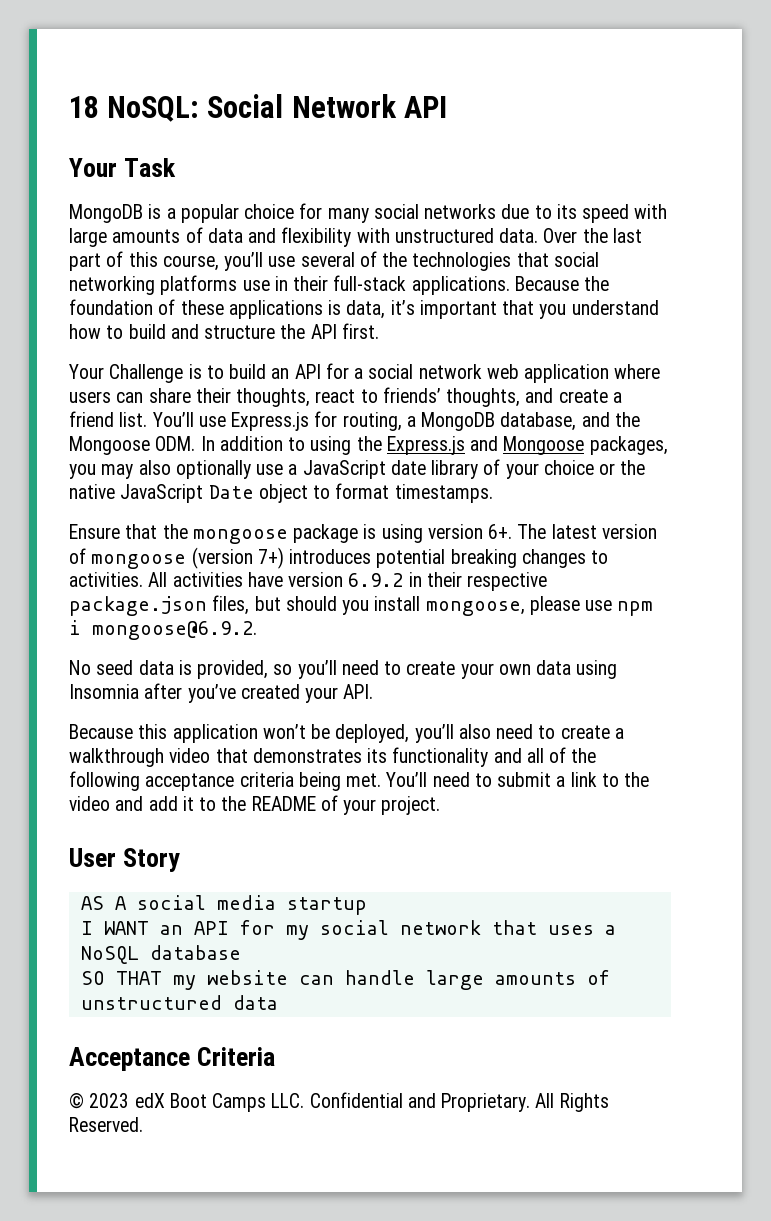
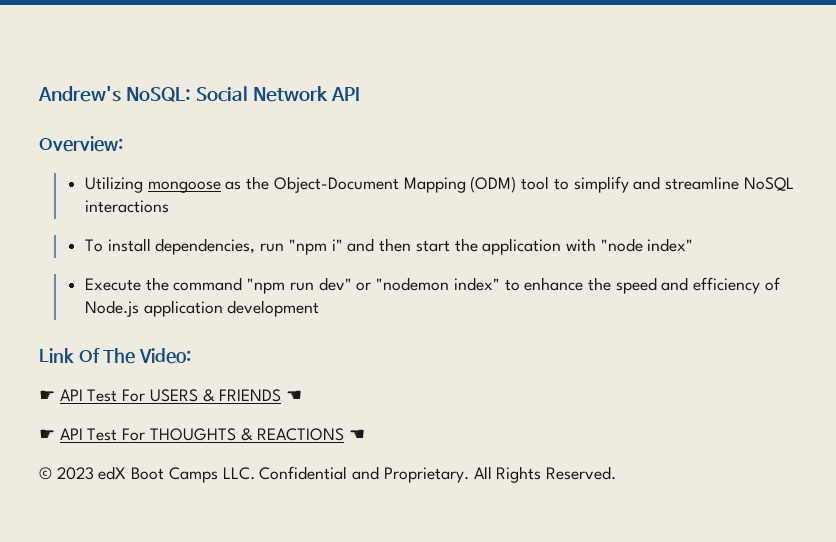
[69,96,99,118] 18 -> [38,86,121,102] Andrew's
[69,158,177,177] [69,203,668,223] [69,227,642,247] [69,251,599,271] [69,275,610,295] [69,299,659,319] [69,323,379,339] [69,363,661,383] [69,387,622,407] [69,411,640,431] [69,436,668,455] [69,459,646,479] [69,483,493,503] [69,524,657,544] [69,547,609,569] [69,572,548,591] [69,595,654,616] [69,620,257,640] [69,660,618,679] [69,683,374,703] [69,724,624,743] [69,747,597,767] [69,771,650,791] [69,795,441,815] [69,848,181,872] [80,895,367,915] [80,920,616,940] [80,945,241,964] [80,970,610,990] [80,995,278,1010] [69,1047,276,1071] Your Task // MongoDB is a popular choice for many social networks due to its speed with large amounts of data and flexibility with unstructured data. Over the last part of this course, you’ll use several of the technologies that social networking platforms use in their full-stack applications. Because the foundation of these applications is data, it’s important that you understand how to build and structure the API first. // Your Challenge is to build an API for a social network web application where users can share their thoughts, react to friends’ thoughts, and create a friend list. You’ll use Express.js for routing, a MongoDB database, and the Mongoose ODM. In addition to using the Express.js and Mongoose packages, you may also optionally use a JavaScript date library of your choice or the native JavaScript Date object to format timestamps. // Ensure that the mongoose package is using version 6+. The latest version of mongoose (version 7+) introduces potential breaking changes to activities. All activities have version 6.9.2 in their respective package.json files, but should you install mongoose, please use npm i mongoose@6.9.2. // No seed data is provided, so you’ll need to create your own data using Insomnia after you’ve created your API. // Because this application won’t be deployed, you’ll also need to create a walkthrough video that demonstrates its functionality and all of the following acceptance criteria being met. You’ll need to submit a link to the video and add it to the README of your project. // User Story // AS A social media startup // I WANT an API for my social network that uses a NoSQL database // SO THAT my website can handle large amounts of unstructured data // Acceptance Criteria -> [39,136,123,152] [85,176,794,193] [85,200,170,213] [85,238,694,255] [85,277,780,294] [85,300,320,317] [39,348,192,364] [39,389,303,402] [39,428,366,441] Overview: // Utilizing mongoose as the Object-Document Mapping (ODM) tool to simplify and streamline NoSQL interactions // To install dependencies, run "npm i" and then start the application with "node index" // Execute the command "npm run dev" or "nodemon index" to enhance the speed and efficiency of Node.js application development // Link Of The Video: // ☛ API Test For USERS & FRIENDS ☚ // ☛ API Test For THOUGHTS & REACTIONS ☚

